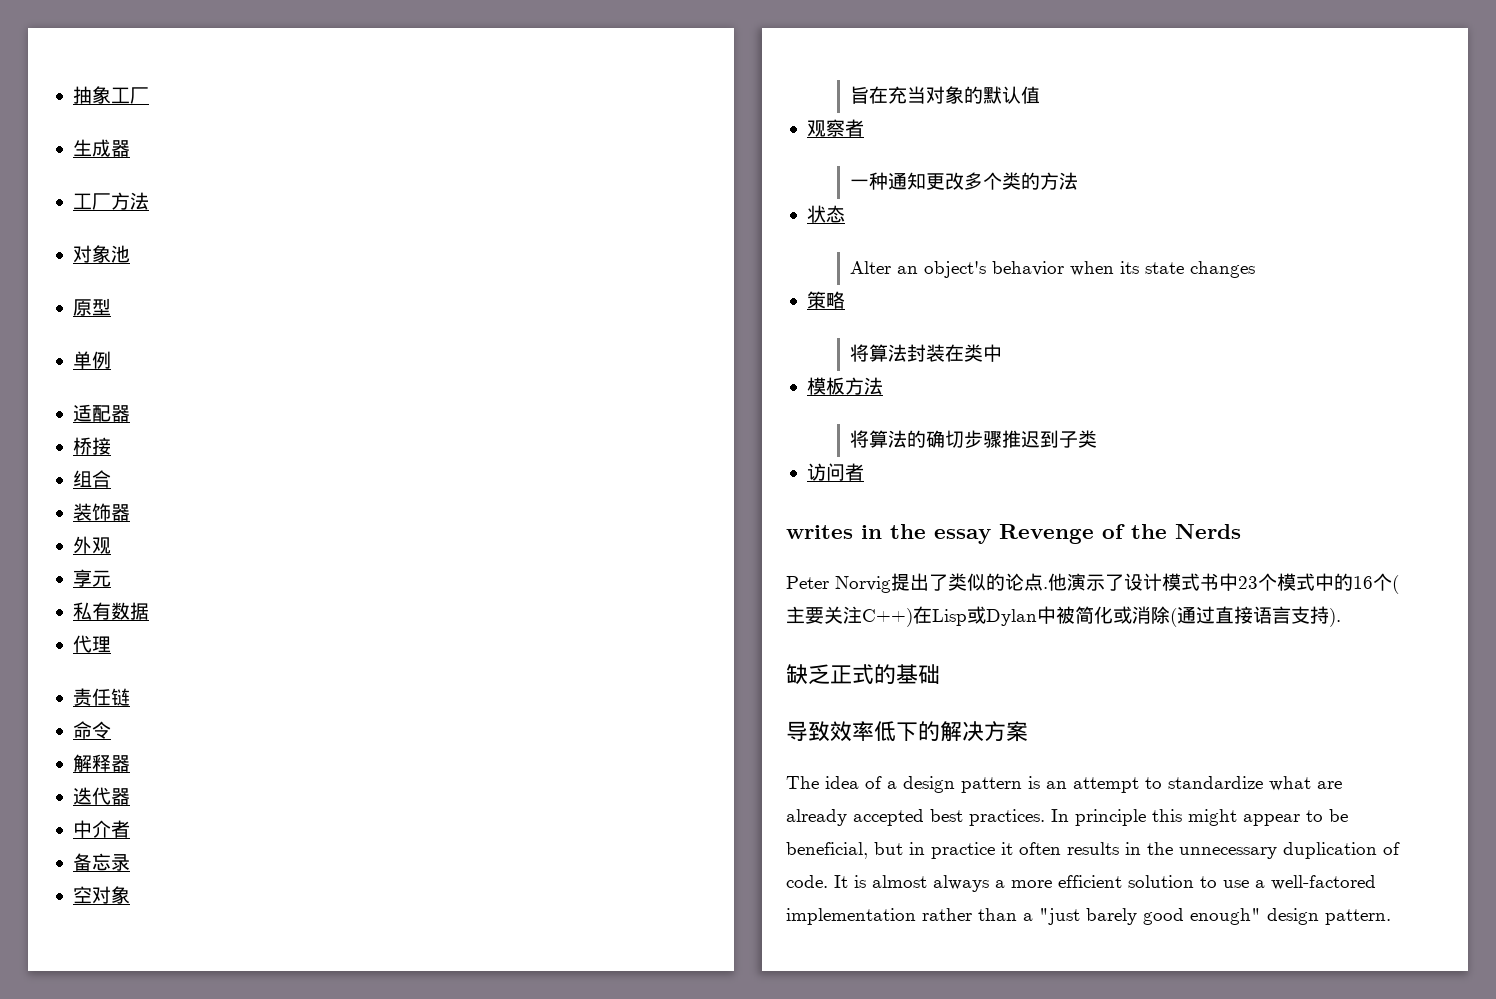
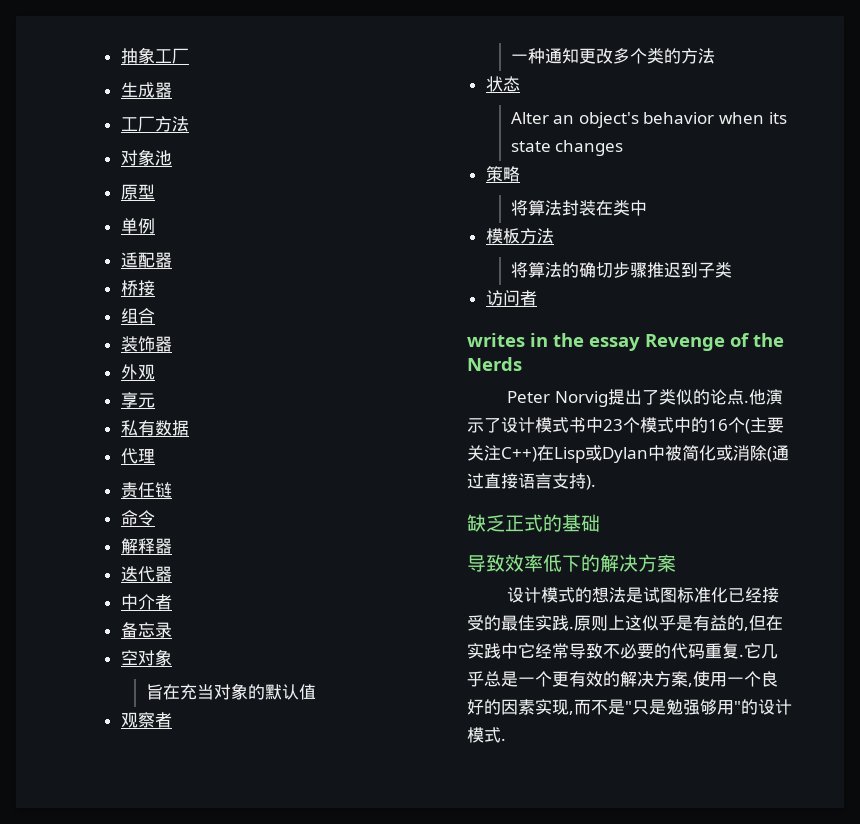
[786,776,1342,793] [786,809,1348,826] [786,842,1400,859] [786,875,1376,892] [786,908,1391,925] The idea of a design pattern is an attempt to standardize what are already accepted best practices. In principle this might appear to be beneficial, but in practice it often results in the unnecessary duplication of code. It is almost always a more efficient solution to use a well-factored implementation rather than a "just barely good enough" design pattern. -> [507,587,780,603] [467,615,783,631] [467,643,778,659] [467,671,778,687] [467,699,792,715] [467,727,506,743] 设计模式的想法是试图标准化已经接受的最佳实践.原则上这似乎是有益的,但在实践中它经常导致不必要的代码重复.它几乎总是一个更有效的解决方案,使用一个良好的因素实现,而不是"只是勉强够用"的设计模式.

